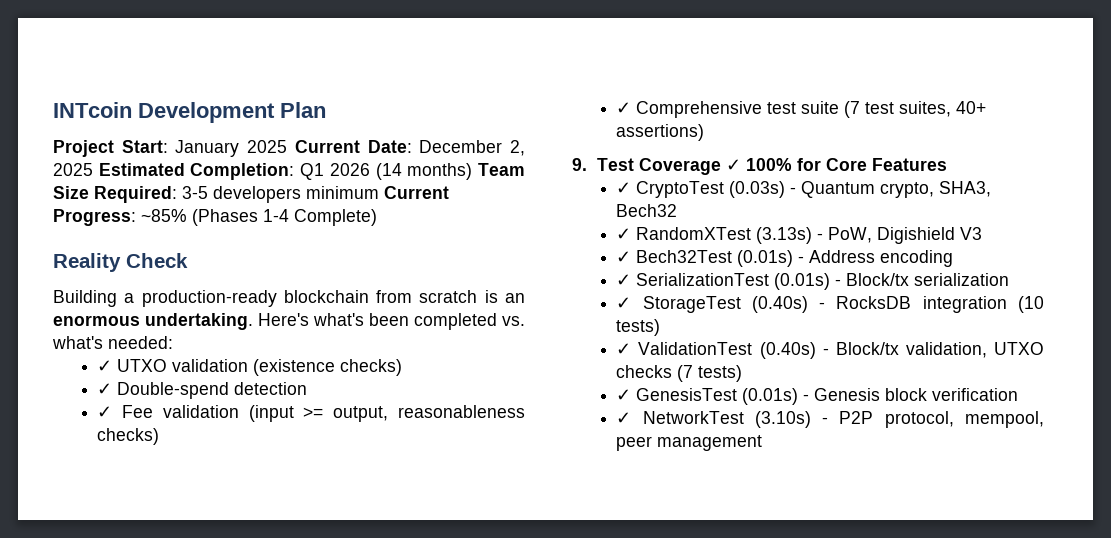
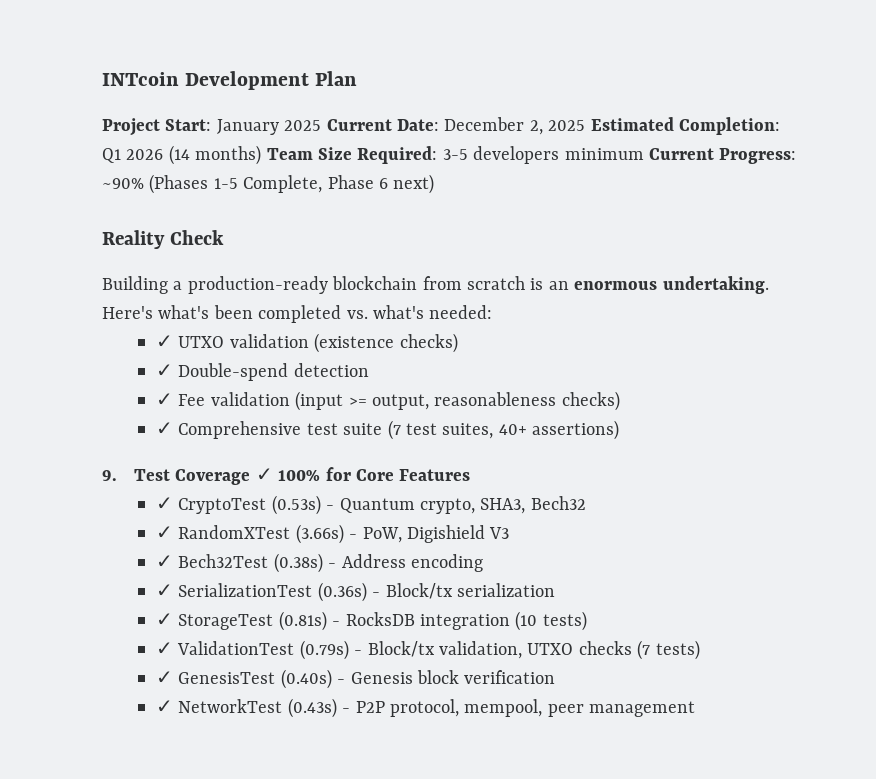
[141,209,377,226] ~85% (Phases 1-4 Complete) -> [102,174,435,194] ~90% (Phases 1-5 Complete, Phase 6 next)
[729,181,786,198] (0.03s) -> [271,495,321,515] (0.53s)
[756,227,813,244] (3.13s) -> [295,524,344,544] (3.66s)
[737,250,794,267] (0.01s) -> [273,553,323,573] (0.38s)
[774,273,831,290] (0.01s) -> [317,582,367,602] (0.36s)
[751,296,808,313] (0.40s) -> [278,611,327,631] (0.81s)
[759,342,816,359] (0.40s) -> [299,640,349,660] (0.79s)
[742,388,799,405] (0.01s) -> [280,669,332,689] (0.40s)
[754,411,811,428] (3.10s) -> [287,698,337,718] (0.43s)

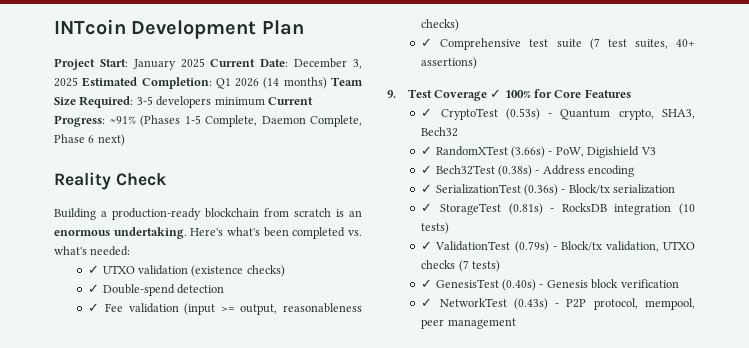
[529,120,543,135] 2, -> [353,59,362,69] 3,
[102,178,144,189] ~90% -> [109,116,136,124] ~91%
(323, 184) none -> [261,115,362,127] Daemon Complete,

